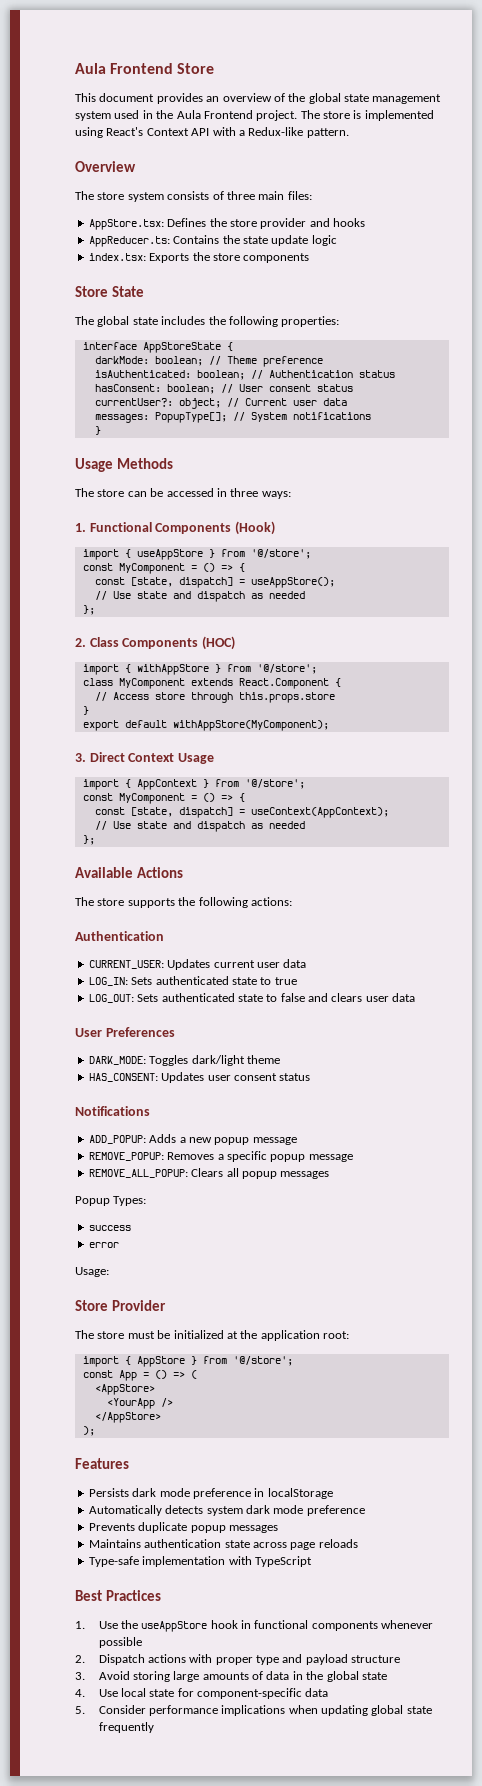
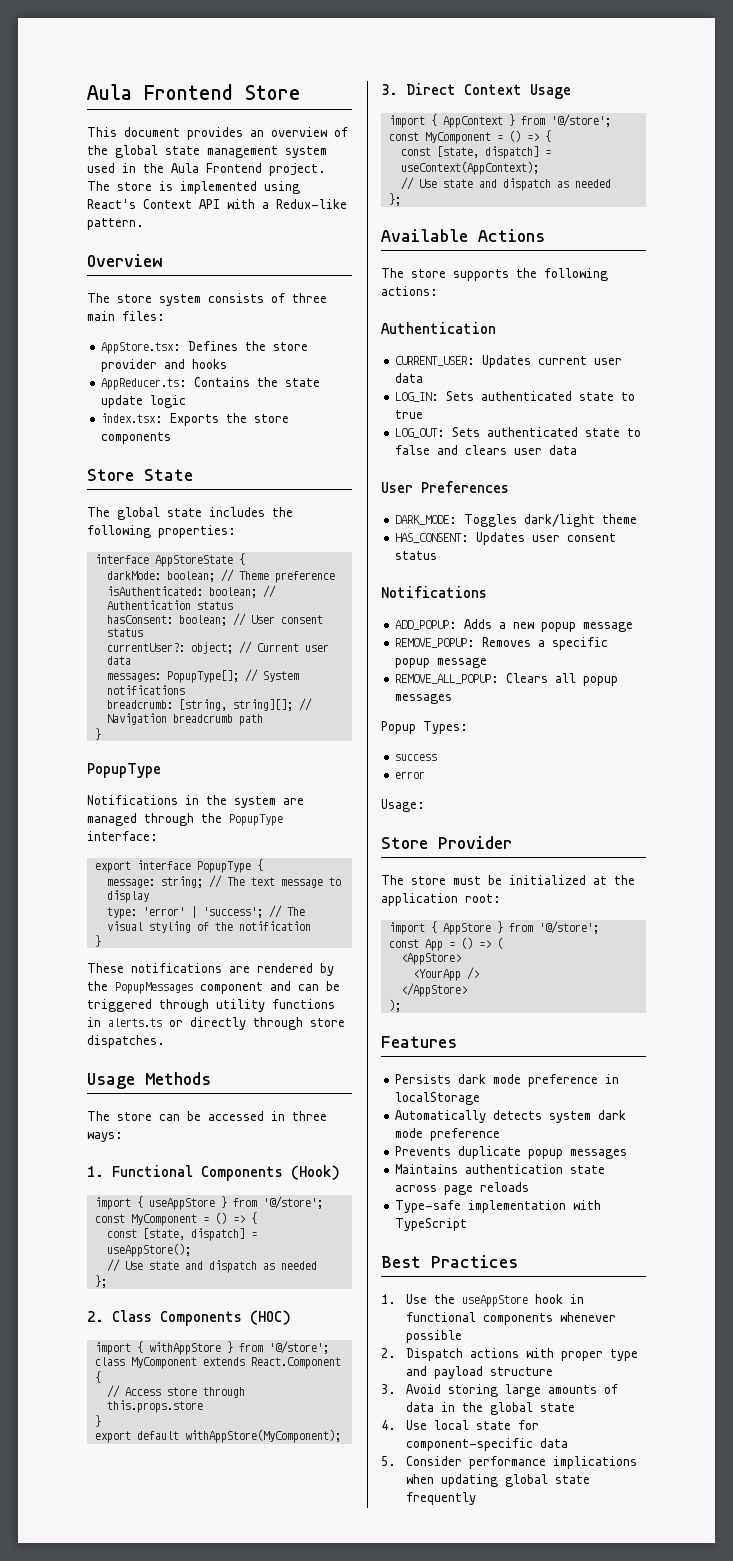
[94,426,101,435] } -> [106,698,312,711] [106,713,263,726] [94,728,101,740] [87,763,161,778] [87,795,304,808] [87,813,283,826] [87,831,158,841] [94,859,263,873] [106,875,341,888] [106,890,149,903] [106,905,305,919] [106,921,311,933] [94,935,101,947] [87,963,334,976] [87,981,340,994] [87,999,335,1012] [87,1017,345,1030] [87,1035,165,1048] breadcrumb: [string, string][]; // Navigation breadcrumb path // } // PopupType // Notifications in the system are managed through the PopupType interface: // export interface PopupType { // message: string; // The text message to display // type: 'error' | 'success'; // The visual styling of the notification // } // These notifications are rendered by the PopupMessages component and can be triggered through utility functions in alerts.ts or directly through store dispatches.

